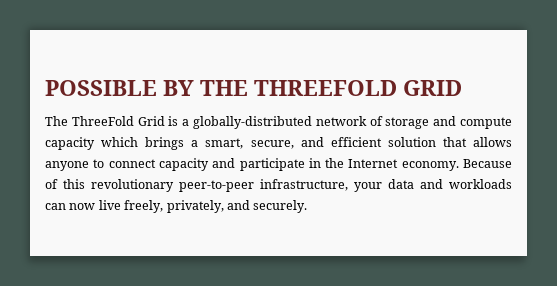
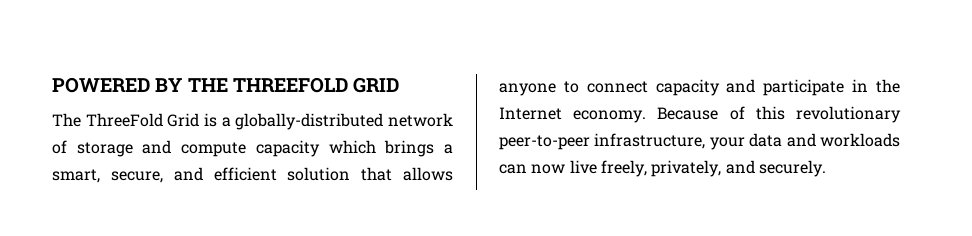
[45,80,157,96] POSSIBLE -> [52,77,150,93] POWERED

